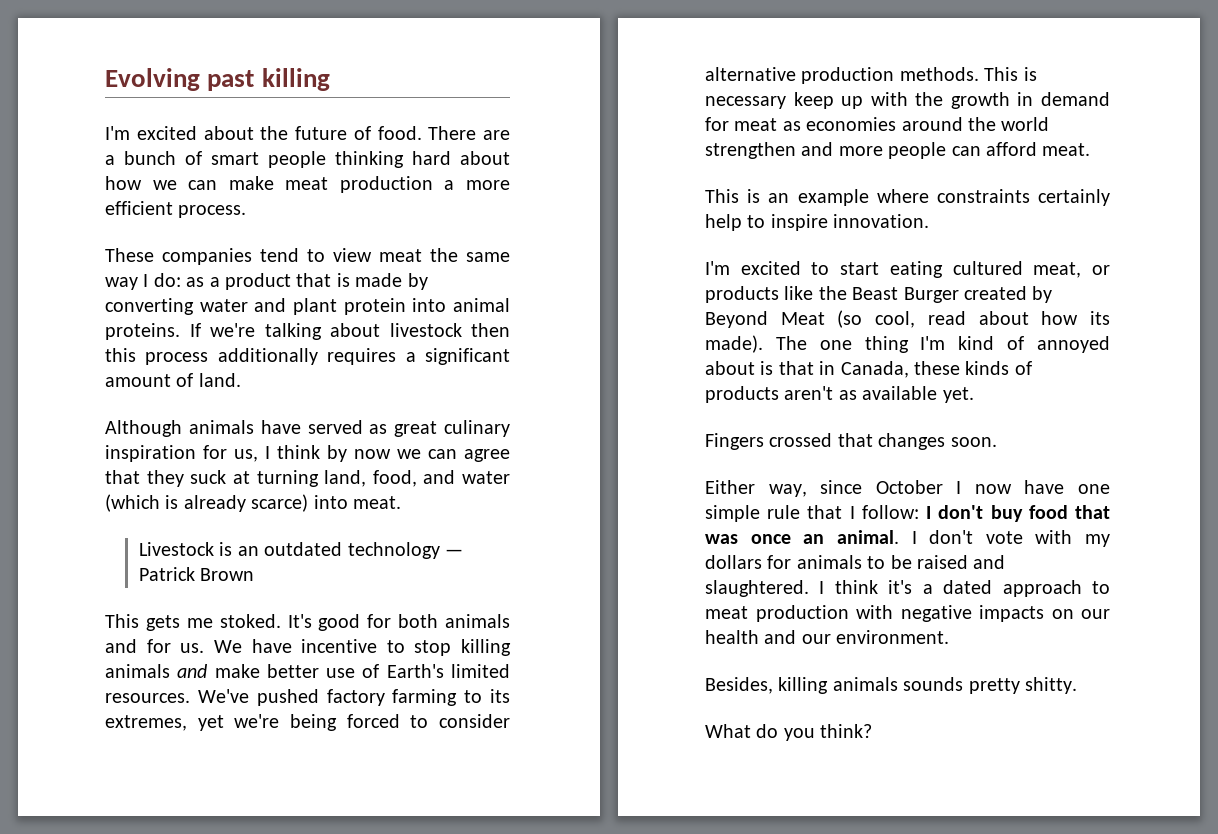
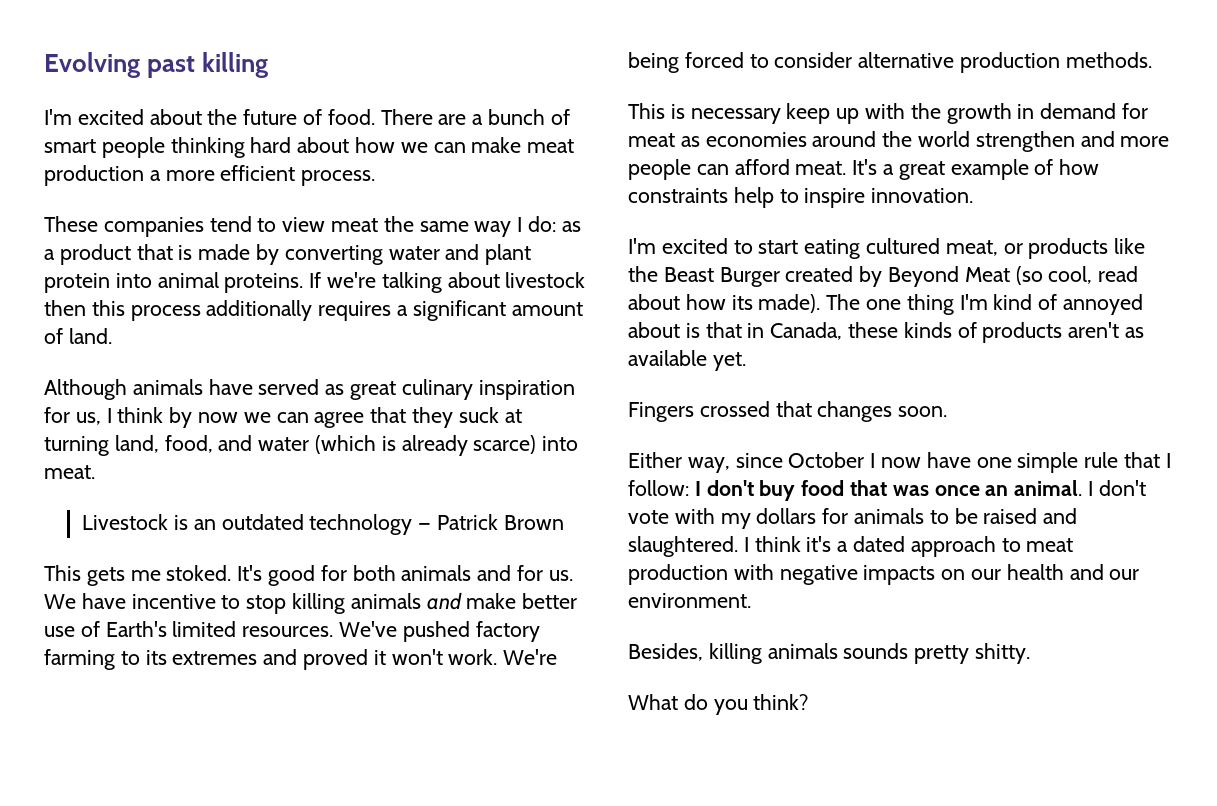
[105,714,280,731] extremes, yet we're -> [172,649,558,670] extremes and proved it won't work. We're
(979, 74) none -> (1152, 60) //
[705,189,1110,206] // This is an example where constraints certainly -> [852,159,1100,180] [628,188,728,203] It's a great example of how constraints

